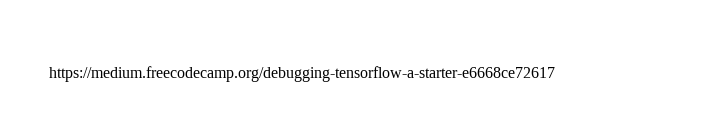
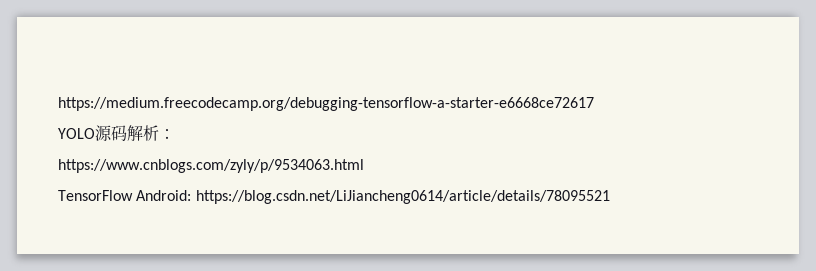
(555, 74) none -> [58,125,175,141] [58,159,364,173] [58,190,610,204] // YOLO源码解析： // https://www.cnblogs.com/zyly/p/9534063.html // TensorFlow Android: https://blog.csdn.net/LiJiancheng0614/article/details/78095521

